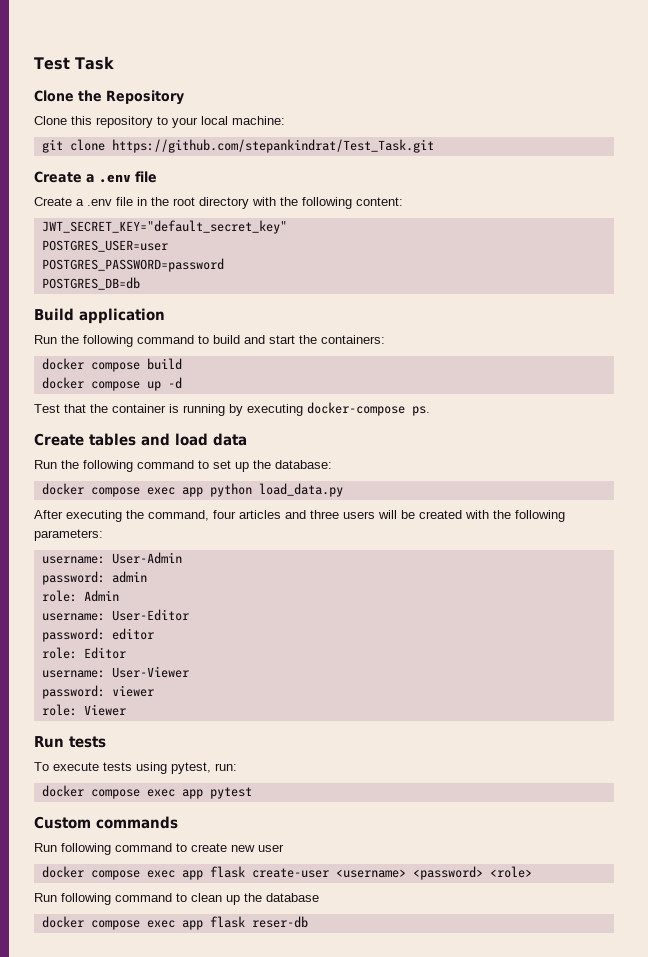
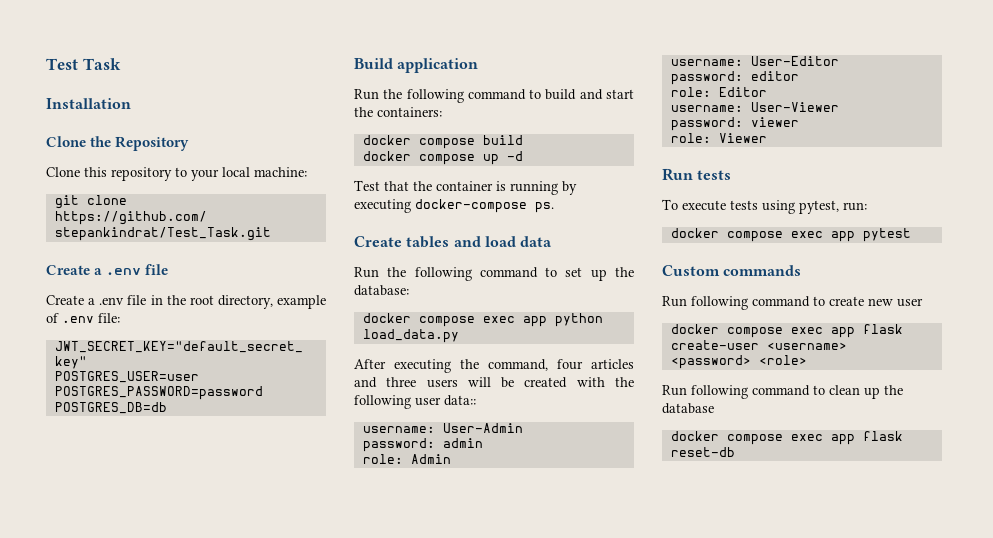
(114, 63) none -> [46,98,131,109] // Installation
[199,197,403,209] directory with the following content: -> [217,295,326,309] [46,313,120,323] directory, example of .env file:
[34,529,103,541] parameters: -> [415,395,476,406] user data::
[251,916,308,928] reser-db -> [670,447,735,457] reset-db

